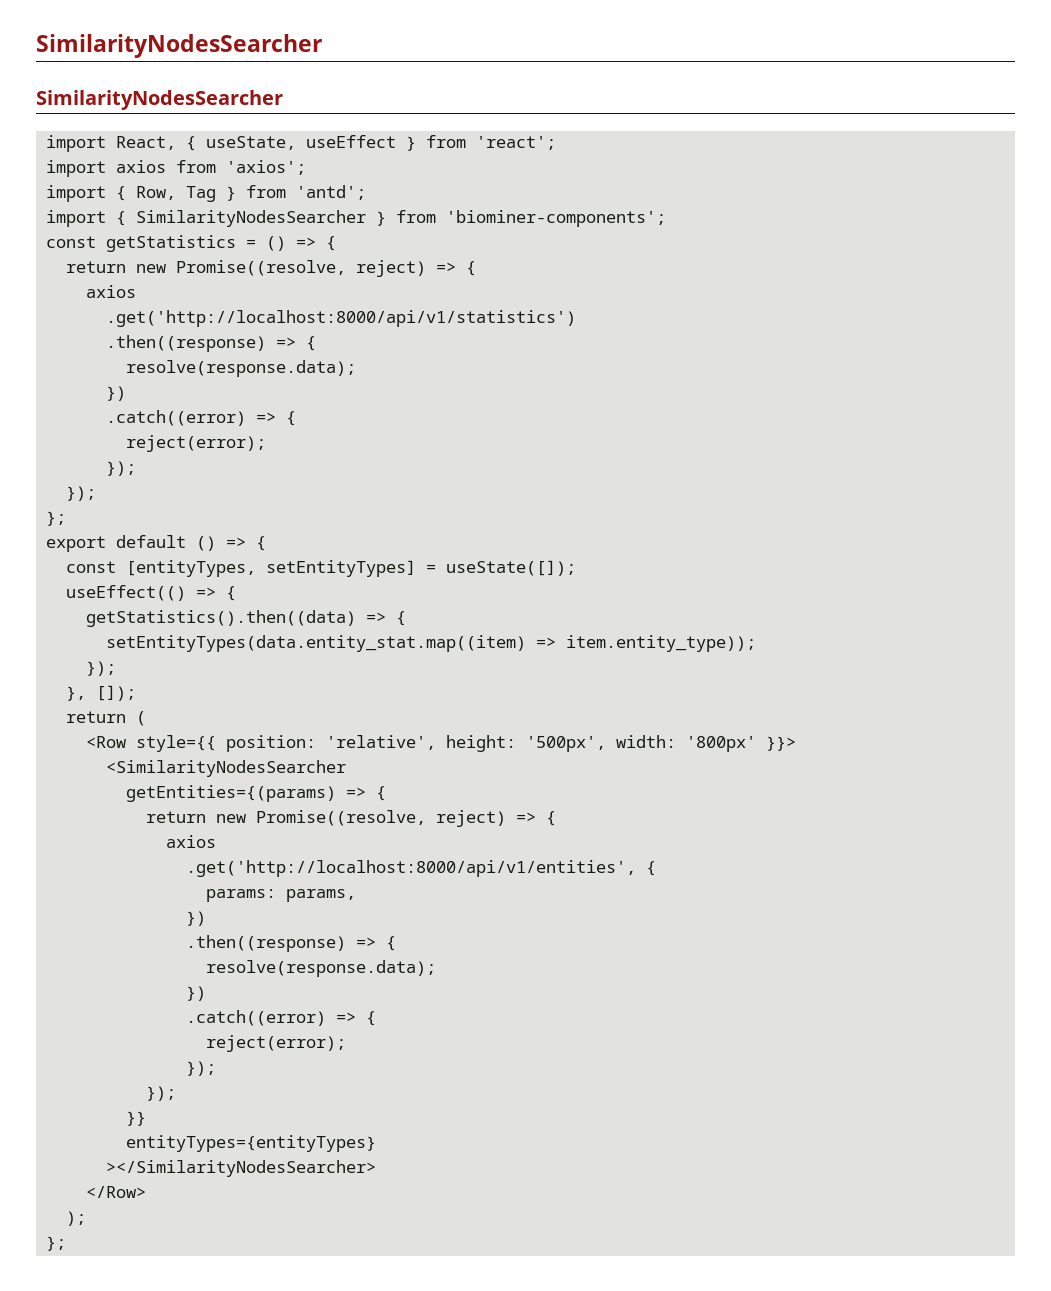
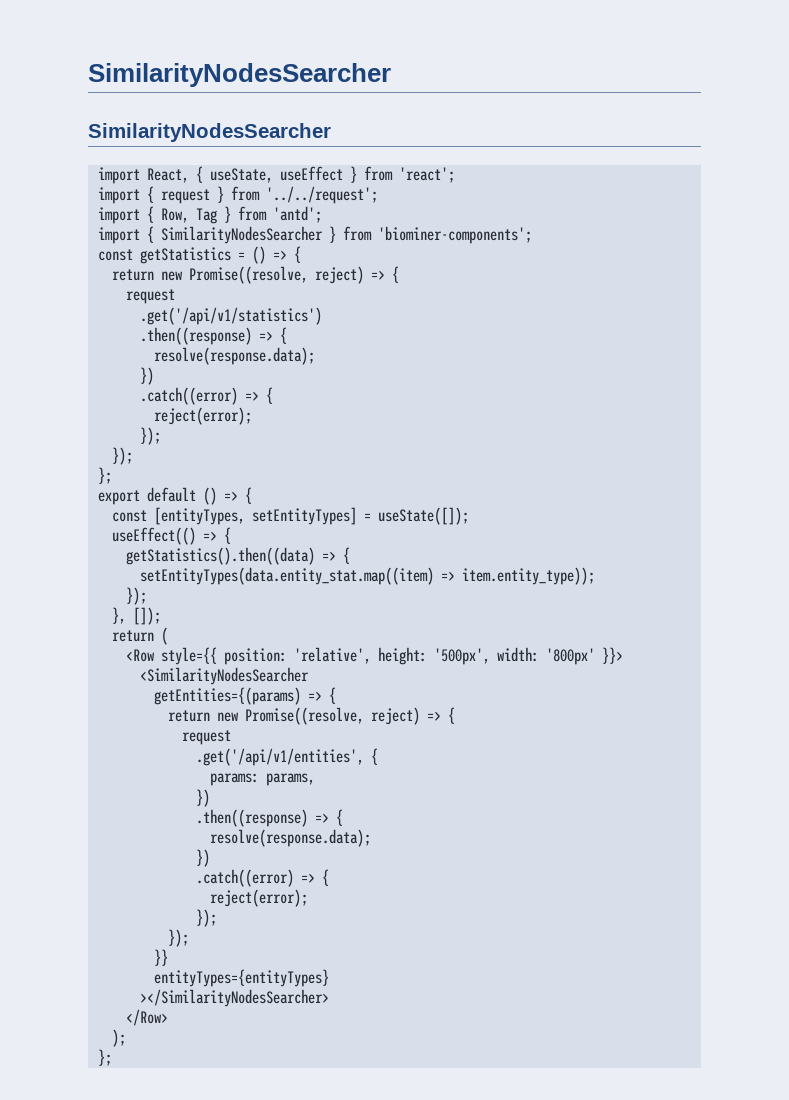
[116,160,307,175] axios from 'axios'; -> [146,186,378,204] { request } from '../../request';
[86,285,137,298] [106,310,577,327] axios // .get('http://localhost:8000/api/v1/statistics') -> [125,289,175,304] [139,307,322,325] request // .get('/api/v1/statistics')
[166,835,217,848] [186,860,637,877] axios // .get('http://localhost:8000/api/v1/entities', -> [181,730,231,745] [195,748,364,766] request // .get('/api/v1/entities',

